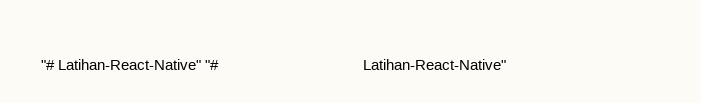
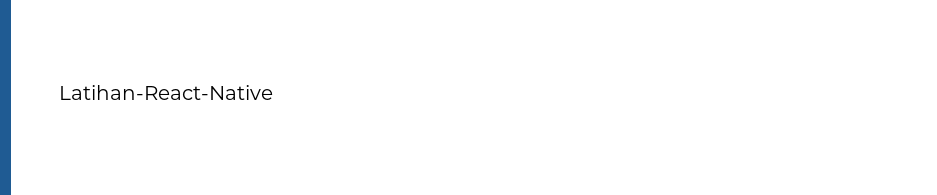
[41,59,506,70] "# Latihan-React-Native" "# Latihan-React-Native" -> [59,85,273,100] Latihan-React-Native

